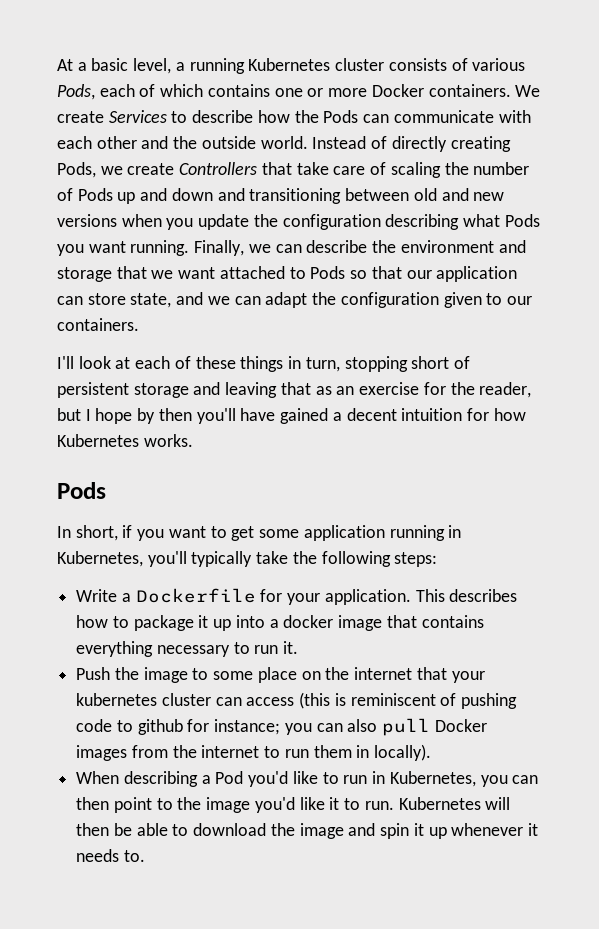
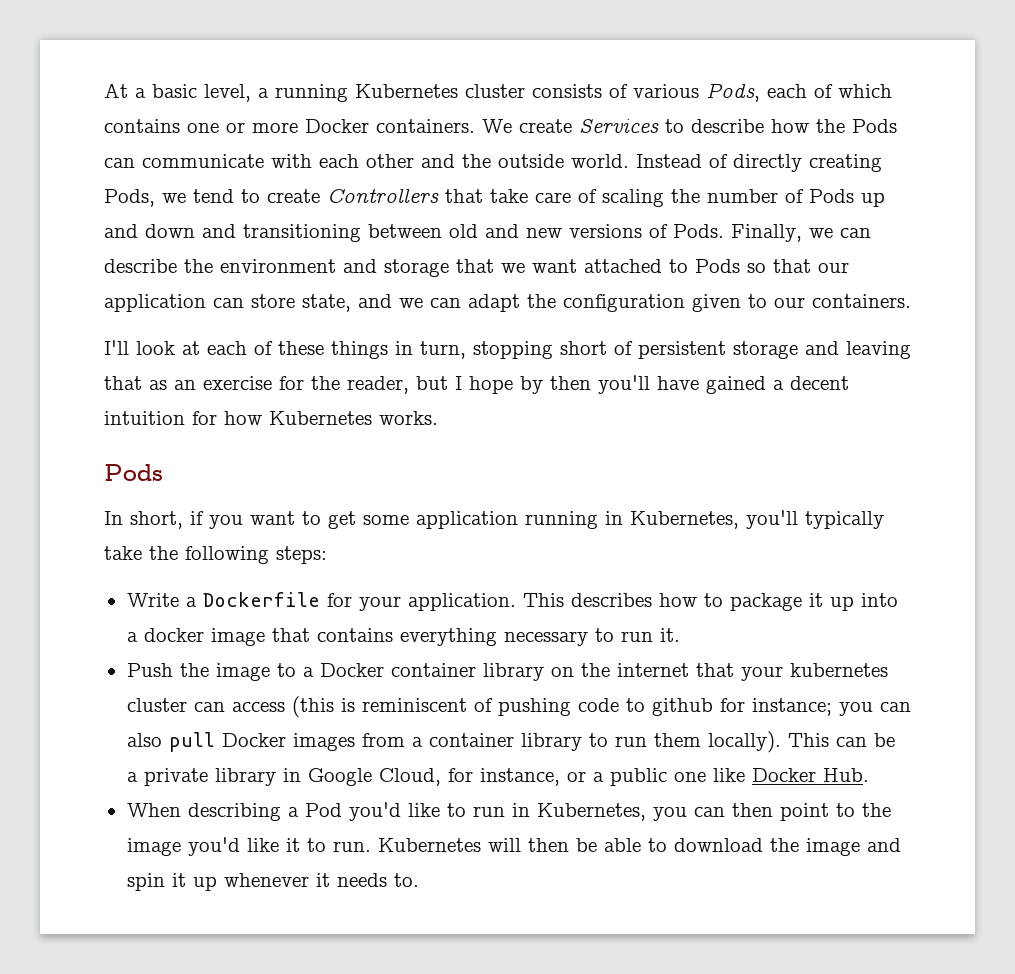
(123, 170) none -> [193,189,260,203] tend to
[121,214,540,230] [57,240,190,256] when you update the configuration describing what Pods you want running. -> [649,224,724,238] of Pods.
[213,667,297,683] some place -> [302,663,544,681] a Docker container library
[172,744,432,761] the internet to run them in locally). -> [411,731,895,753] [126,768,869,786] a container library to run them locally). This can be a private library in Google Cloud, for instance, or a public one like Docker Hub.

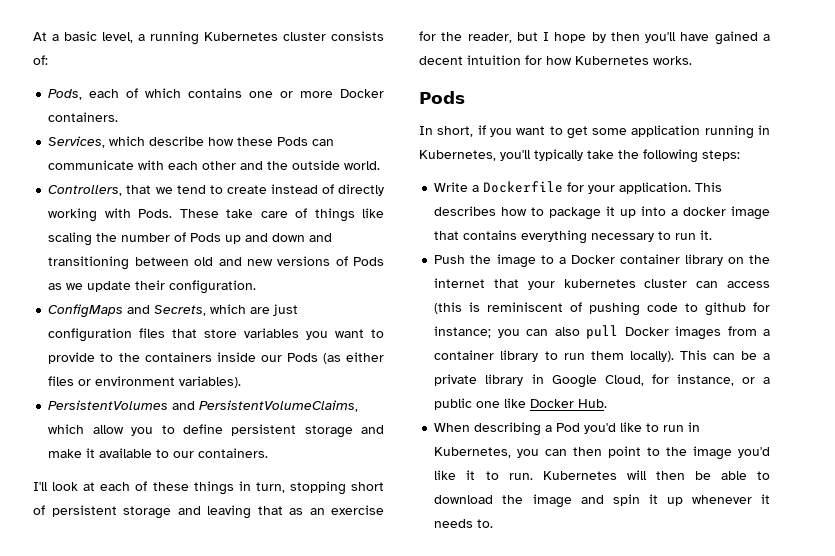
[609,84,699,98] of various -> [33,55,48,65] of: //
[482,119,684,133] We create Services to -> [48,136,146,148] // Services, which
[816,119,845,133] the -> [237,137,274,146] these
[636,154,882,172] [104,188,483,207] Instead of directly creating Pods, we tend to create Controllers that -> [48,184,384,196] [48,208,219,222] // Controllers, that we tend to create instead of directly working with Pods. These
(597, 196) none -> [314,208,384,222] things like
[673,224,871,242] [104,259,849,277] [104,294,741,312] Pods. Finally, we can describe the environment and storage that we want attached to Pods so that our application can store state, and we can adapt the configuration given -> [353,257,384,266] [48,280,257,294] [48,304,299,318] [48,328,384,342] [48,352,384,364] [48,376,242,388] [48,400,359,412] [48,424,384,438] [48,448,153,458] Pods as we update their configuration. // ConfigMaps and Secrets, which are just configuration files that store variables you want to provide to the containers inside our Pods (as either files or environment variables). // PersistentVolumes and PersistentVolumeClaims, which allow you to define persistent storage and make it available

